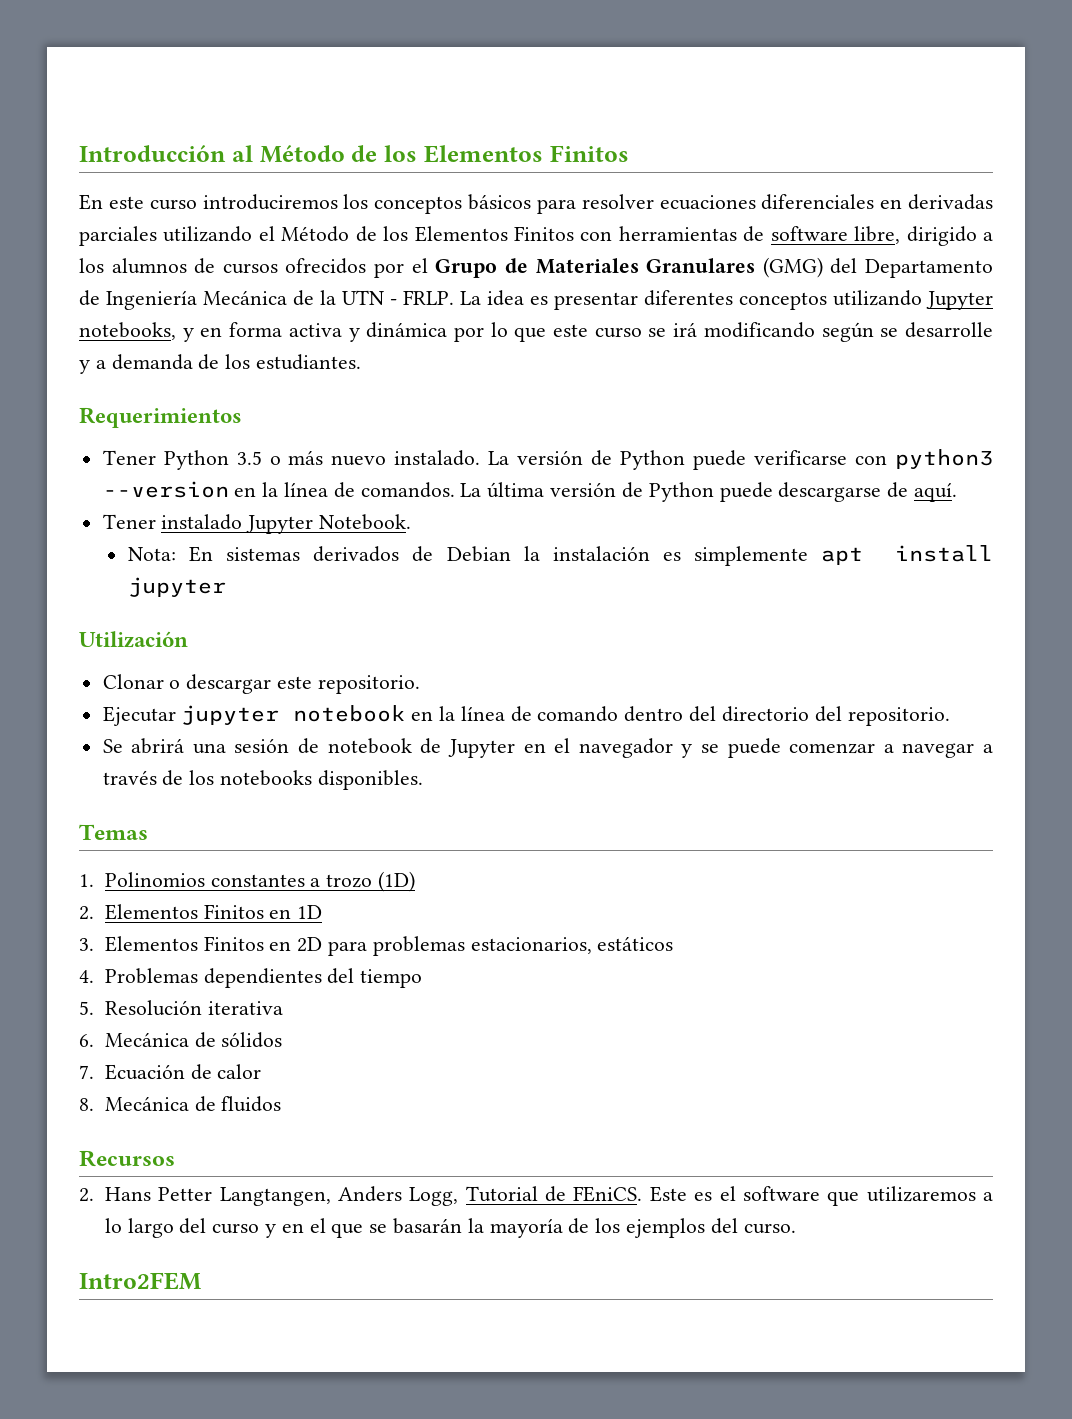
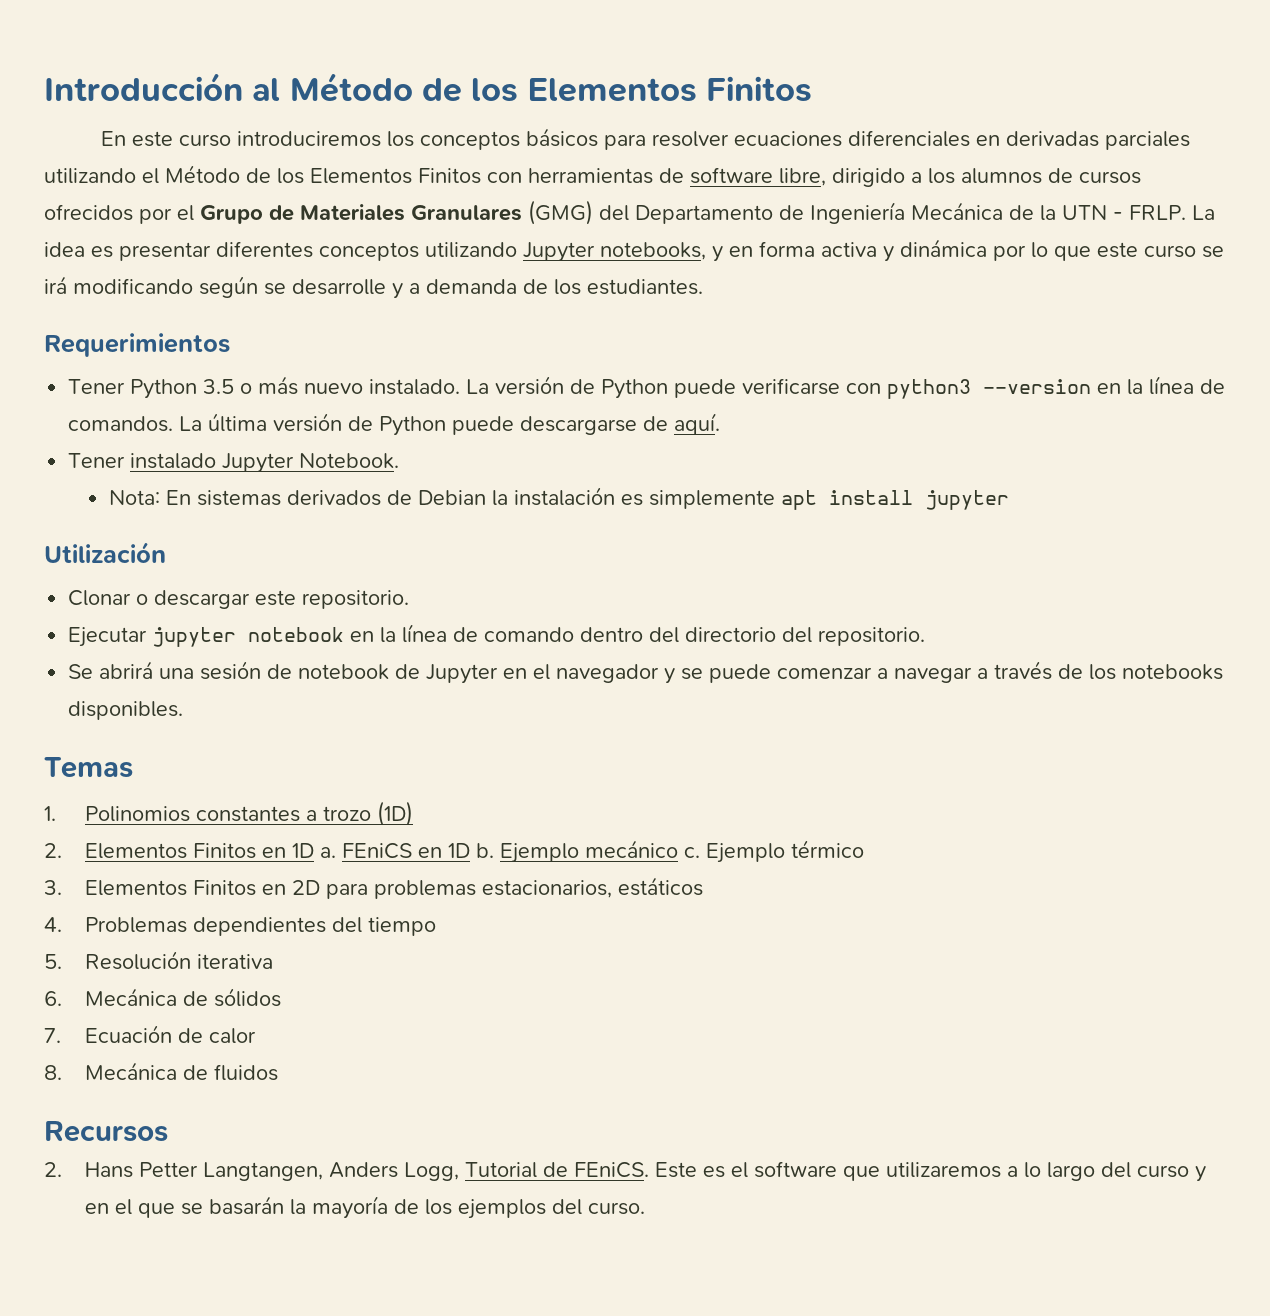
(323, 912) none -> [319,840,864,863] a. FEniCS en 1D b. Ejemplo mecánico c. Ejemplo térmico
[79,1272,202,1290] // Intro2FEM -> (645, 1208) none

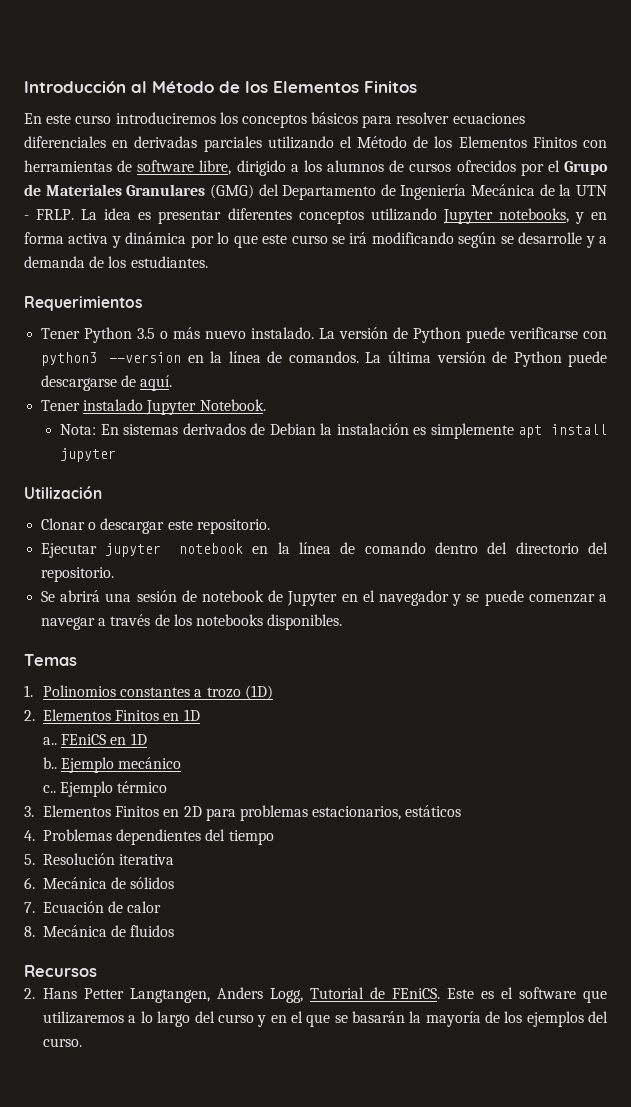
[319,847,336,858] a. -> [43,737,58,745] // a..
[475,843,494,858] b. -> [43,757,58,769] // b..
[683,847,700,858] c. -> [43,785,57,793] // c..

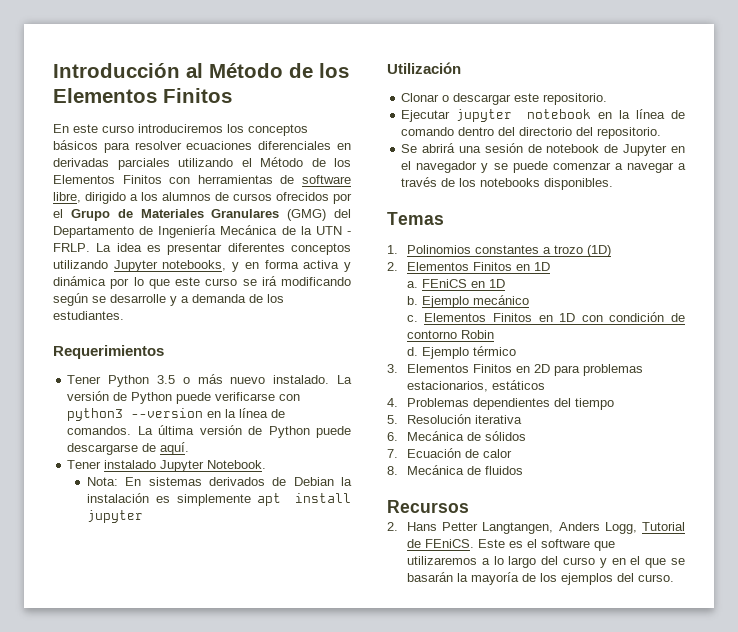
[43,737,58,745] a.. -> [406,281,418,288] a.
[43,757,58,769] b.. -> [406,296,418,305] b.
[43,785,57,793] c.. -> [406,312,685,322] [406,330,494,339] [406,347,418,356] c. Elementos Finitos en 1D con condición de contorno Robin // d.

